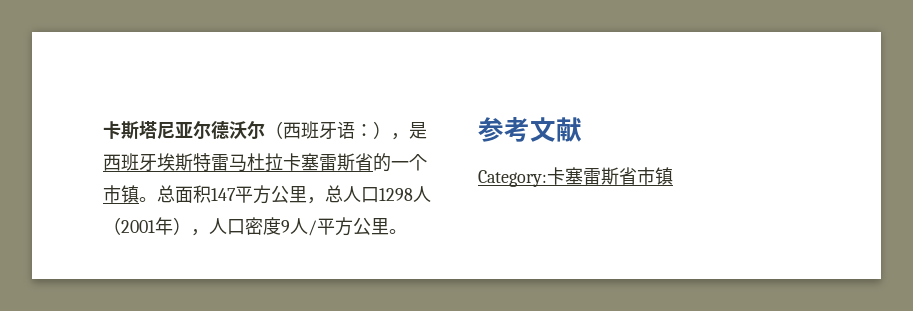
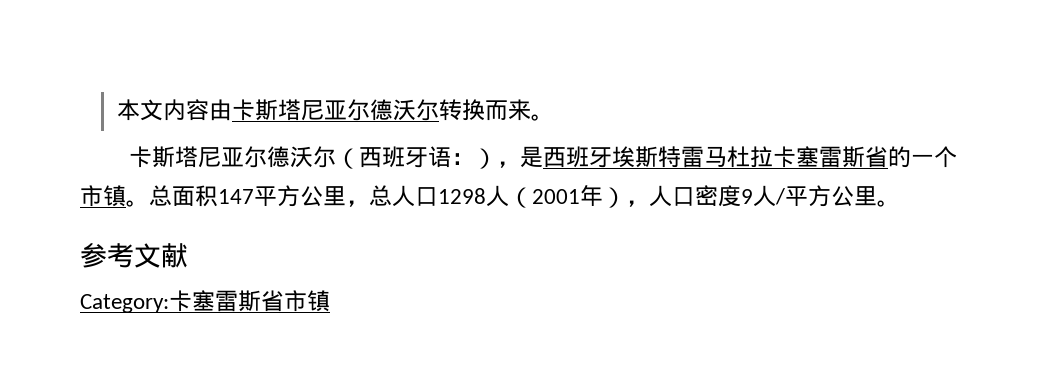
(103, 130) none -> [116,99,554,121] 本文内容由卡斯塔尼亚尔德沃尔转换而来。 //

